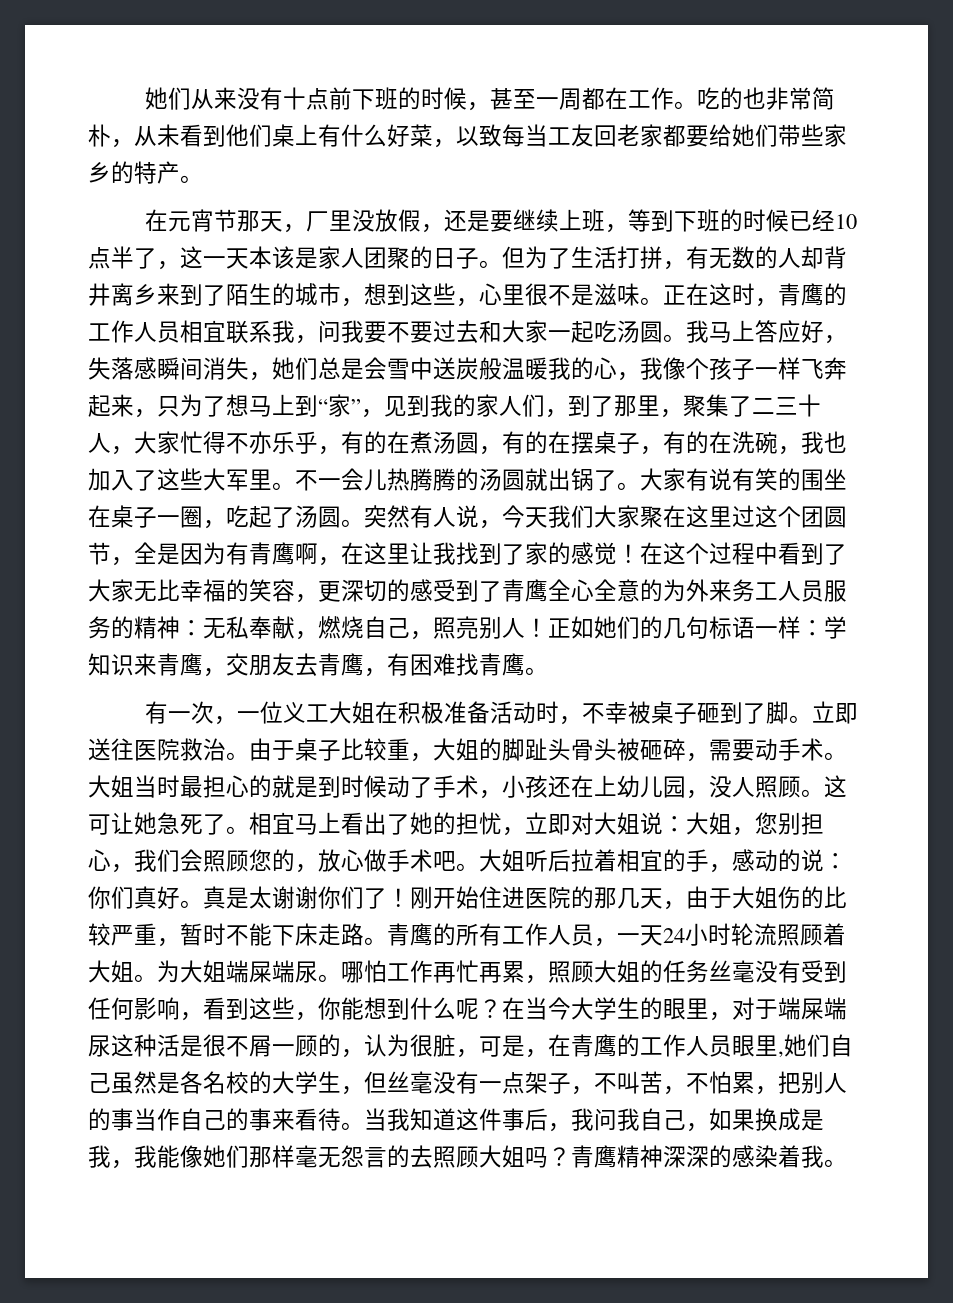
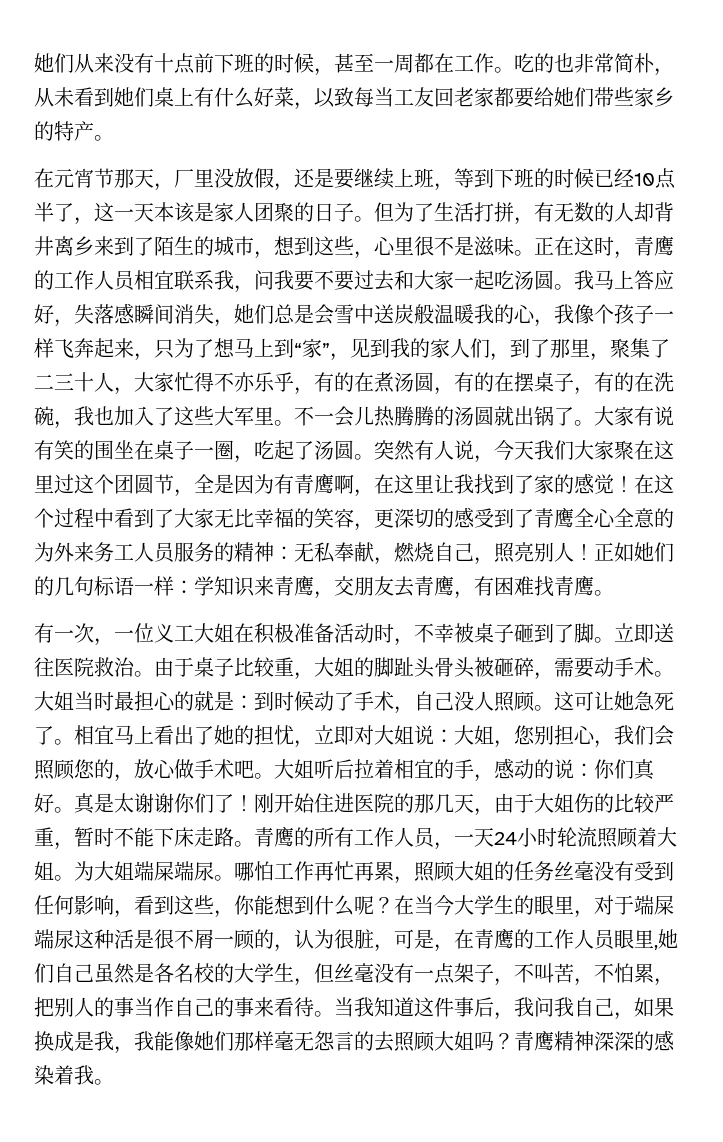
[226,124,249,147] 他 -> [114,87,134,107] 她
(318, 787) none -> [234,695,254,709] ：
[502,775,709,799] 小孩还在上幼儿园， -> [414,691,454,711] 自己

